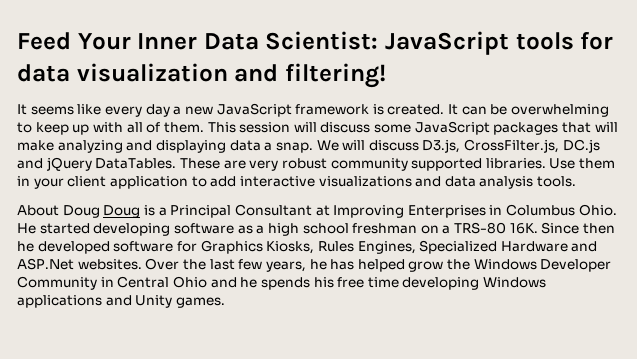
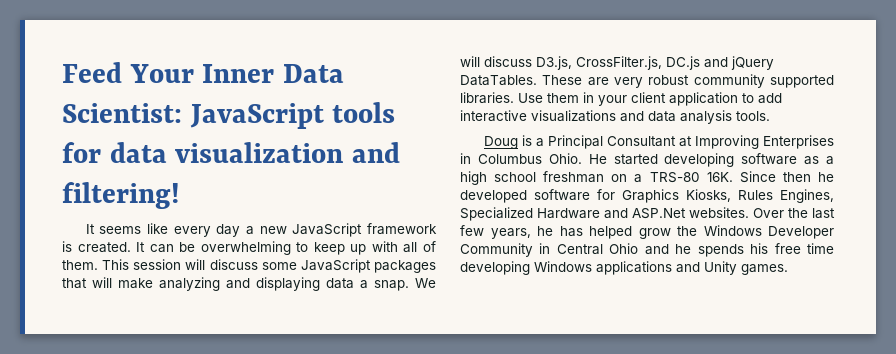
[17,205,100,218] About Doug -> (770, 116) none

